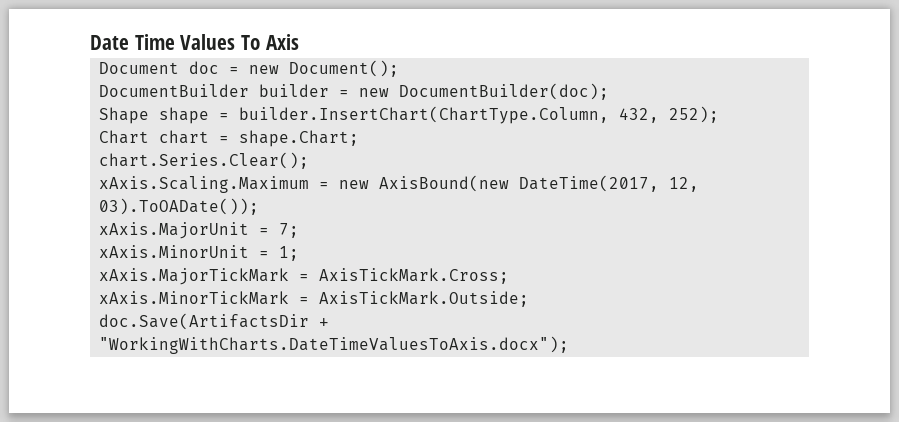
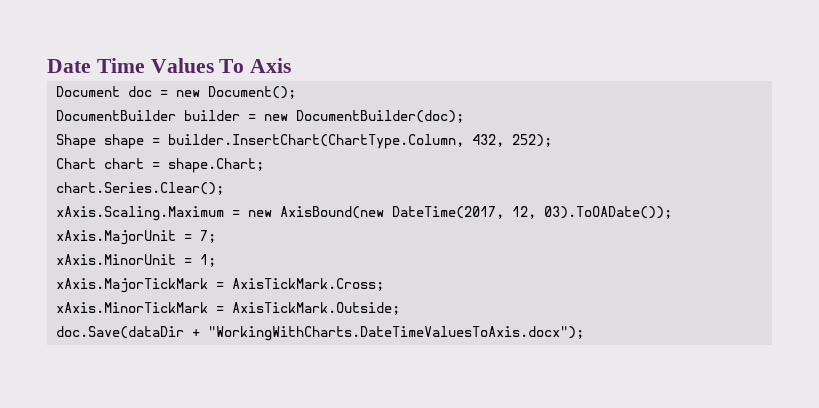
[99,313,309,330] doc.Save(ArtifactsDir -> [56,326,184,339] doc.Save(dataDir

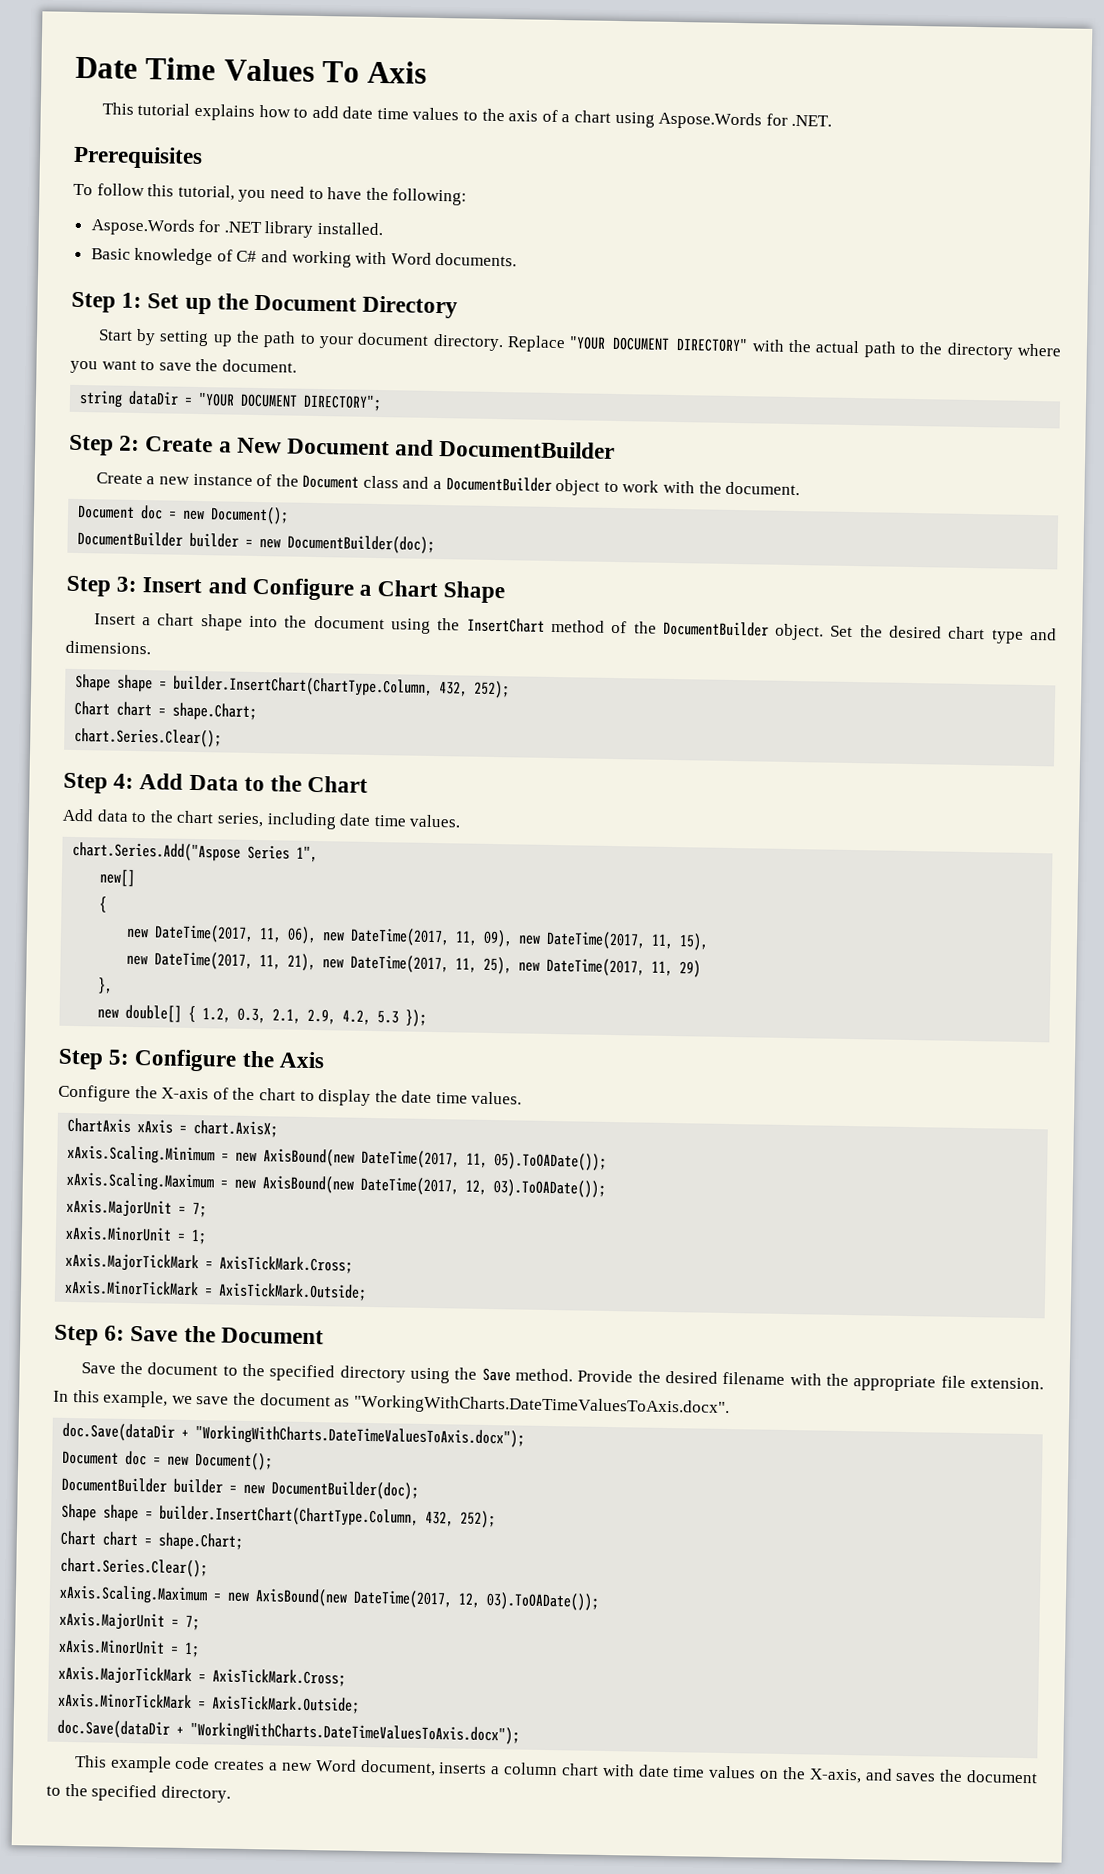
(292, 65) none -> [101,102,833,130] [73,145,203,170] [73,183,468,206] [90,218,384,238] [90,247,518,268] [71,291,459,319] [97,328,1061,360] [70,358,297,374] [79,390,383,412] [69,434,616,459] [95,472,801,496] [77,505,290,525] [77,530,436,554] [66,575,506,604] [93,613,1057,644] [65,640,151,655] [75,673,511,699] [74,700,258,722] [74,727,223,748] [63,772,369,794] [62,808,462,830] [72,841,319,863] [99,869,137,888] [99,896,108,913] [126,924,710,951] [126,951,702,978] [97,977,114,994] [97,1004,428,1027] [58,1048,325,1072] [58,1084,523,1106] [67,1117,279,1138] [67,1144,608,1171] [66,1171,607,1198] [66,1198,208,1218] [65,1225,208,1245] [65,1252,354,1274] [64,1279,368,1301] [54,1324,324,1346] [80,1361,1045,1392] [53,1390,730,1418] [62,1422,526,1448] // This tutorial explains how to add date time values to the axis of a chart using Aspose.Words for .NET. // Prerequisites // To follow this tutorial, you need to have the following: // Aspose.Words for .NET library installed. // Basic knowledge of C# and working with Word documents. // Step 1: Set up the Document Directory // Start by setting up the path to your document directory. Replace "YOUR DOCUMENT DIRECTORY" with the actual path to the directory where you want to save the document. // string dataDir = "YOUR DOCUMENT DIRECTORY"; // Step 2: Create a New Document and DocumentBuilder // Create a new instance of the Document class and a DocumentBuilder object to work with the document. // Document doc = new Document(); // DocumentBuilder builder = new DocumentBuilder(doc); // Step 3: Insert and Configure a Chart Shape // Insert a chart shape into the document using the InsertChart method of the DocumentBuilder object. Set the desired chart type and dimensions. // Shape shape = builder.InsertChart(ChartType.Column, 432, 252); // Chart chart = shape.Chart; // chart.Series.Clear(); // Step 4: Add Data to the Chart // Add data to the chart series, including date time values. // chart.Series.Add("Aspose Series 1", // new[] // { // new DateTime(2017, 11, 06), new DateTime(2017, 11, 09), new DateTime(2017, 11, 15), // new DateTime(2017, 11, 21), new DateTime(2017, 11, 25), new DateTime(2017, 11, 29) // }, // new double[] { 1.2, 0.3, 2.1, 2.9, 4.2, 5.3 }); // Step 5: Configure the Axis // Configure the X-axis of the chart to display the date time values. // ChartAxis xAxis = chart.AxisX; // xAxis.Scaling.Minimum = new AxisBound(new DateTime(2017, 11, 05).ToOADate()); // xAxis.Scaling.Maximum = new AxisBound(new DateTime(2017, 12, 03).ToOADate()); // xAxis.MajorUnit = 7; // xAxis.MinorUnit = 1; // xAxis.MajorTickMark = AxisTickMark.Cross; // xAxis.MinorTickMark = AxisTickMark.Outside; // Step 6: Save the Document // Save the document to the specified directory using the Save method. Provide the desired filename with the appropriate file extension. In this example, we save the document as "WorkingWithCharts.DateTimeValuesToAxis.docx". // doc.Save(dataDir + "WorkingWithCharts.DateTimeValuesToAxis.docx");
(584, 333) none -> [74,1755,1038,1784] [46,1783,231,1803] // This example code creates a new Word document, inserts a column chart with date time values on the X-axis, and saves the document to the specified directory.

